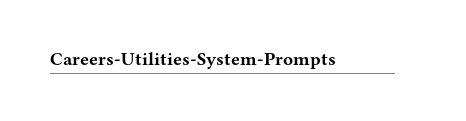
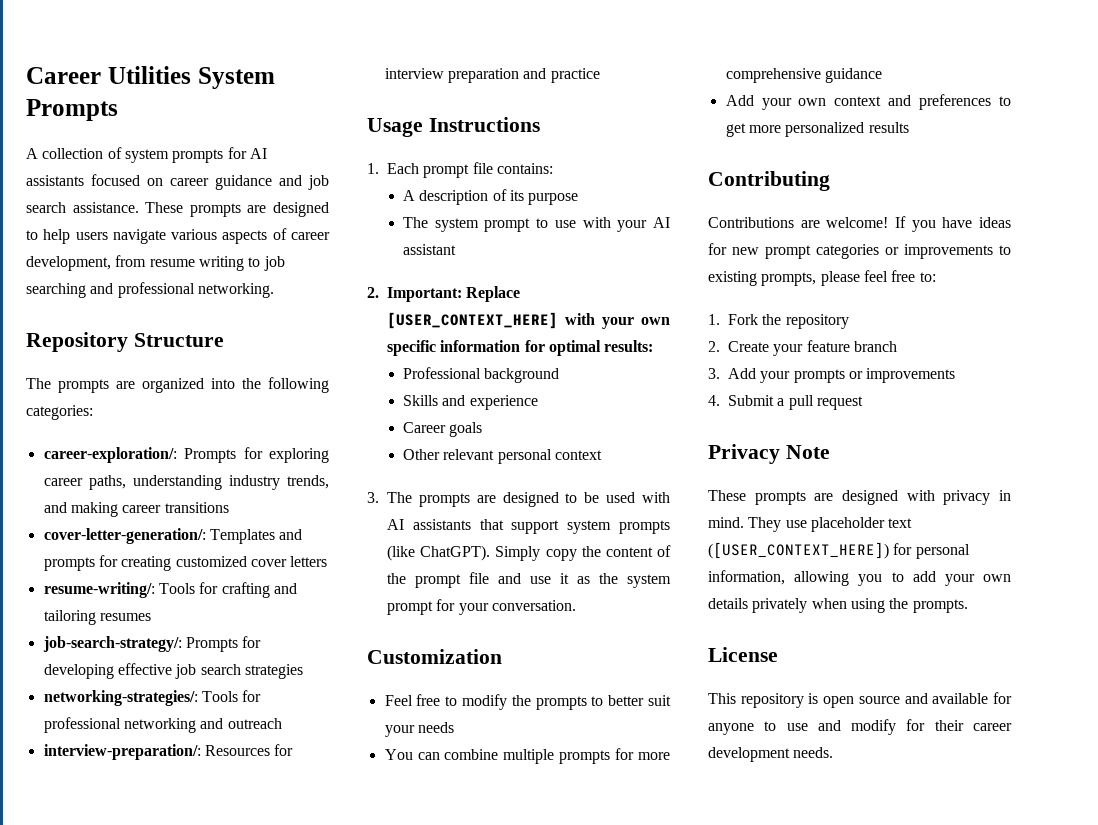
[50,52,336,69] Careers-Utilities-System-Prompts -> [26,66,275,89] [26,99,118,121] [26,147,267,163] [26,174,329,190] [26,202,329,217] [26,228,330,244] [26,255,285,271] [26,282,274,298] [26,332,224,352] [26,377,329,393] [26,405,93,420] [43,447,329,463] [43,475,329,490] [43,502,229,517] [43,528,303,544] [43,555,328,571] [43,582,297,598] [43,610,151,625] [42,636,262,652] [43,663,303,679] [43,690,262,706] [43,717,282,733] [43,744,294,760] [384,68,600,83] [367,117,540,137] [367,162,553,178] [402,189,579,205] [402,217,670,232] [402,244,456,255] [367,286,521,302] [387,312,670,329] [387,340,654,356] [402,367,560,383] [402,395,538,410] [402,422,483,437] [402,449,602,464] [367,492,670,507] [387,519,670,534] [387,545,671,561] [387,572,671,588] [387,599,576,615] [367,649,502,664] [384,694,671,710] [384,722,454,737] [384,748,670,764] [725,68,882,83] [725,94,1011,110] [725,122,909,137] [708,171,830,191] [708,216,1011,232] [708,243,1011,259] [708,270,936,286] [708,314,849,329] [708,340,897,356] [708,368,956,383] [708,395,863,410] [708,444,830,464] [708,490,1011,505] [708,517,913,532] [708,542,970,559] [708,570,1011,586] [708,598,968,613] [708,647,778,662] [708,692,1012,708] [708,719,1012,735] [708,747,834,762] Career Utilities System Prompts // A collection of system prompts for AI assistants focused on career guidance and job search assistance. These prompts are designed to help users navigate various aspects of career development, from resume writing to job searching and professional networking. // Repository Structure // The prompts are organized into the following categories: // career-exploration/: Prompts for exploring career paths, understanding industry trends, and making career transitions // cover-letter-generation/: Templates and prompts for creating customized cover letters // resume-writing/: Tools for crafting and tailoring resumes // job-search-strategy/: Prompts for developing effective job search strategies // networking-strategies/: Tools for professional networking and outreach // interview-preparation/: Resources for interview preparation and practice // Usage Instructions // 1. Each prompt file contains: // A description of its purpose // The system prompt to use with your AI assistant // 2. Important: Replace [USER_CONTEXT_HERE] with your own specific information for optimal results: // Professional background // Skills and experience // Career goals // Other relevant personal context // 3. The prompts are designed to be used with AI assistants that support system prompts (like ChatGPT). Simply copy the content of the prompt file and use it as the system prompt for your conversation. // Customization // Feel free to modify the prompts to better suit your needs // You can combine multiple prompts for more comprehensive guidance // Add your own context and preferences to get more personalized results // Contributing // Contributions are welcome! If you have ideas for new prompt categories or improvements to existing prompts, please feel free to: // 1. Fork the repository // 2. Create your feature branch // 3. Add your prompts or improvements // 4. Submit a pull request // Privacy Note // These prompts are designed with privacy in mind. They use placeholder text ([USER_CONTEXT_HERE]) for personal information, allowing you to add your own details privately when using the prompts. // License // This repository is open source and available for anyone to use and modify for their career development needs.

